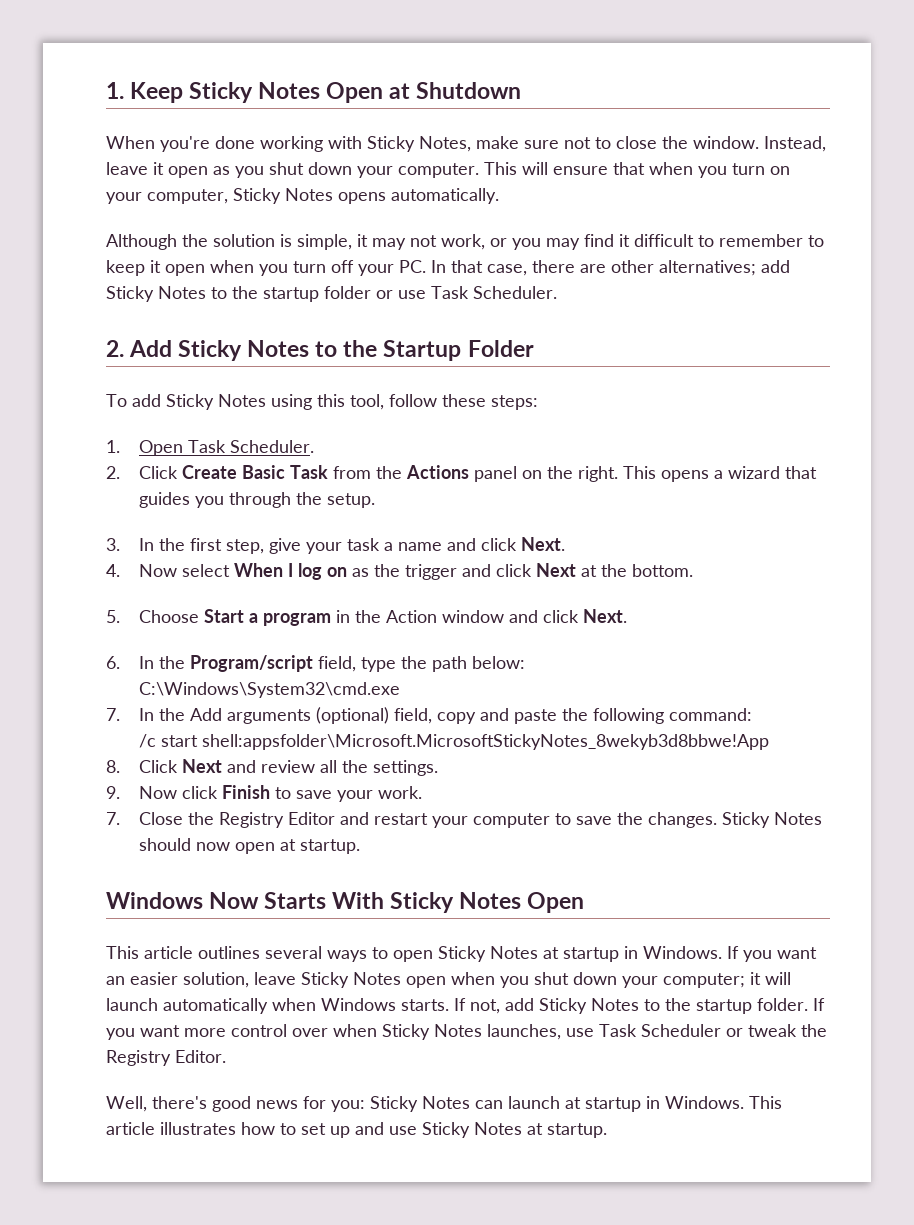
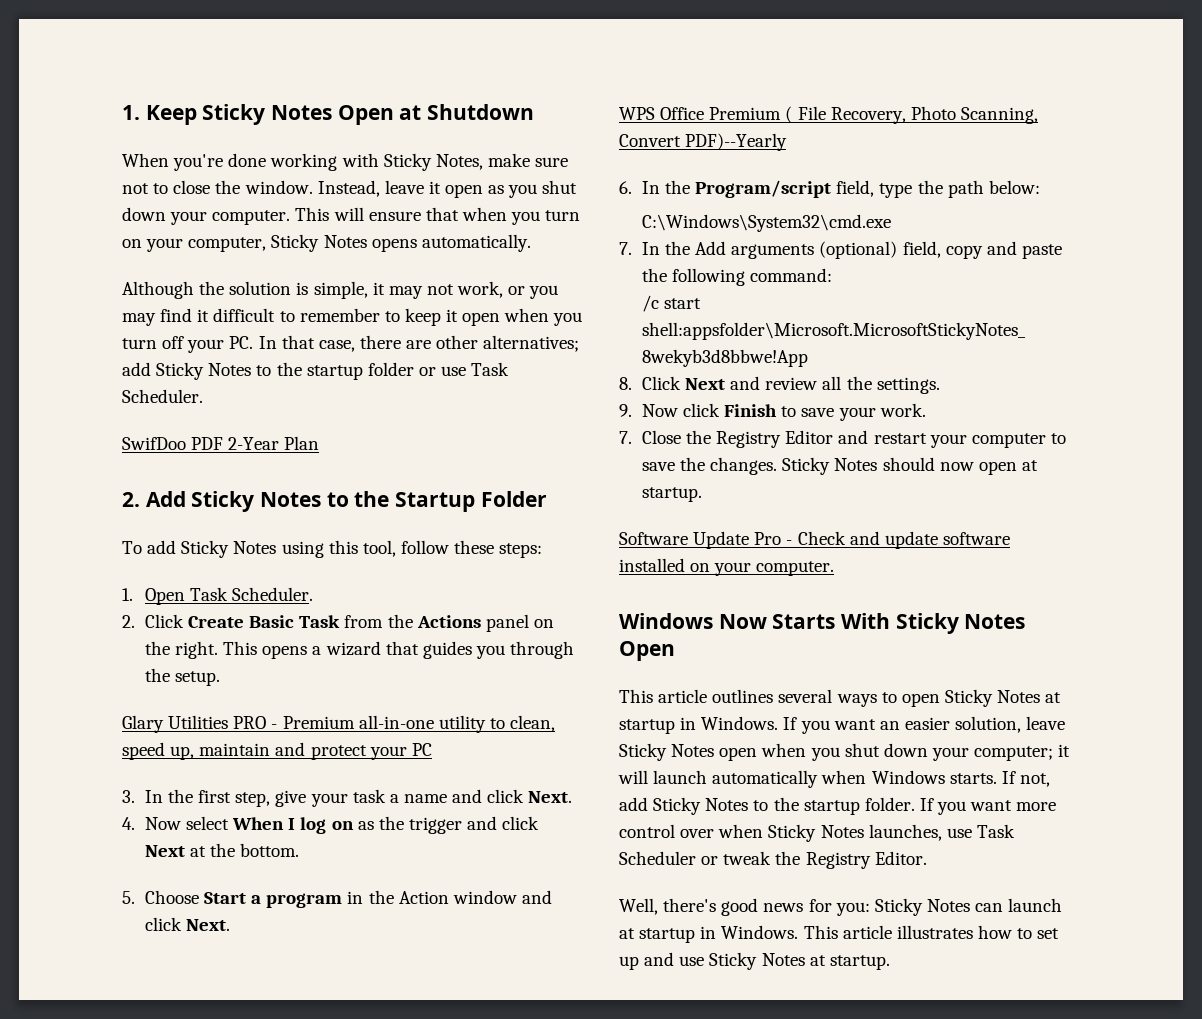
(557, 292) none -> [122,436,320,450] // SwifDoo PDF 2-Year Plan
(375, 500) none -> [122,715,556,733] [122,742,432,760] // Glary Utilities PRO - Premium all-in-one utility to clean, speed up, maintain and protect your PC
(627, 616) none -> [619,106,1038,124] [619,133,788,151] // WPS Office Premium ( File Recovery, Photo Scanning, Convert PDF)--Yearly
(360, 846) none -> [619,531,1010,549] [619,558,835,576] // Software Update Pro - Check and update software installed on your computer.

